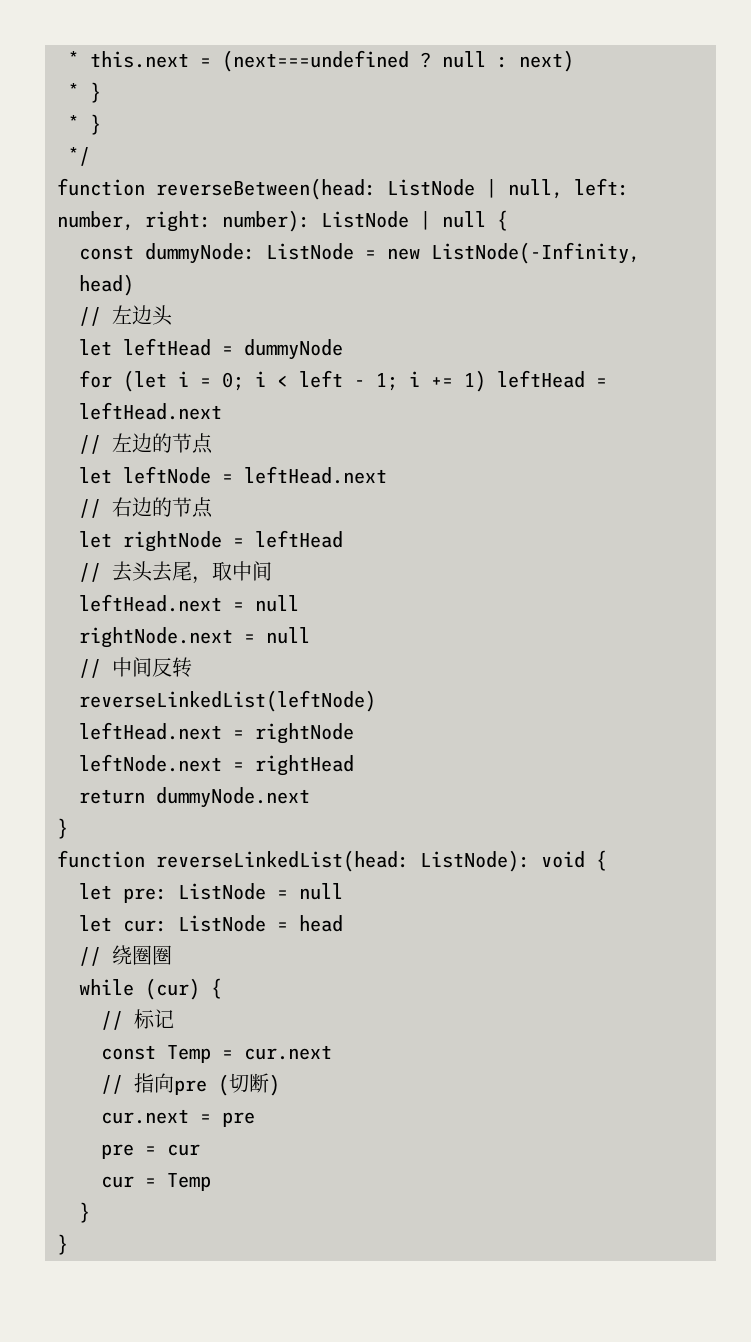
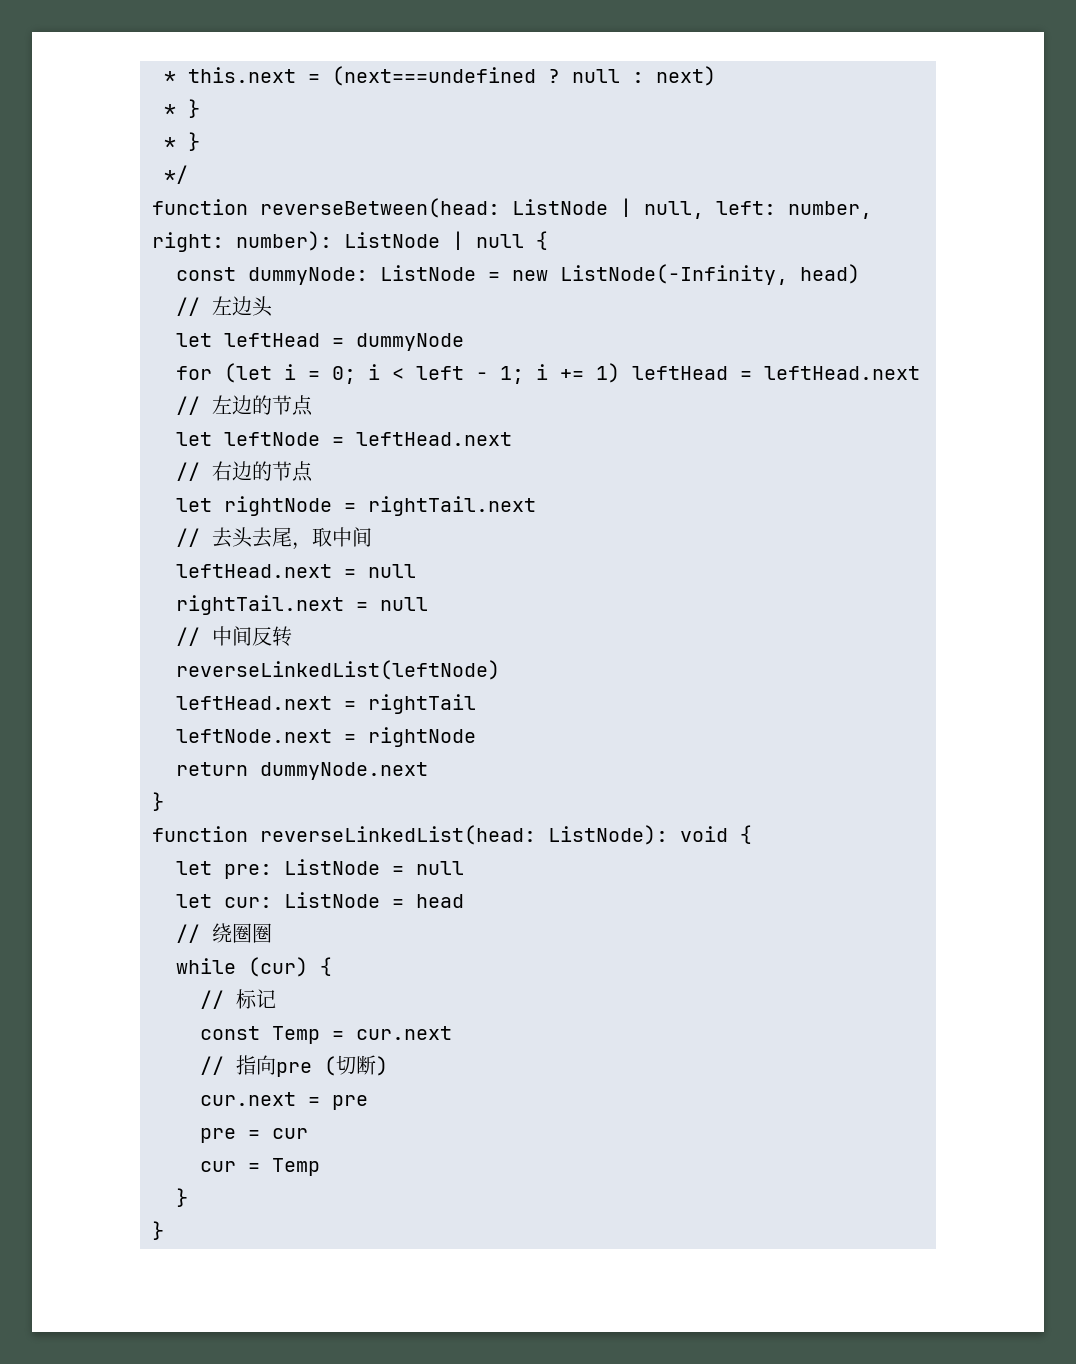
[255,530,344,548] leftHead -> [368,496,536,516] rightTail.next
[79,627,234,648] rightNode.next -> [176,595,344,615] rightTail.next
[255,723,355,744] rightNode -> [368,694,476,714] rightTail
[255,755,355,776] rightHead -> [368,727,476,747] rightNode

